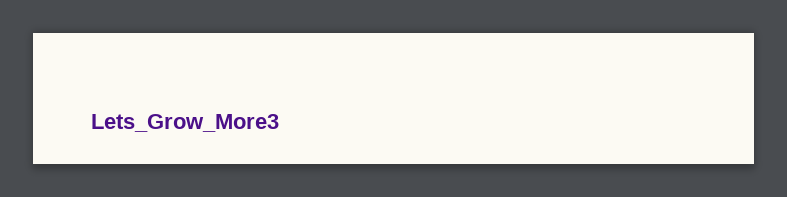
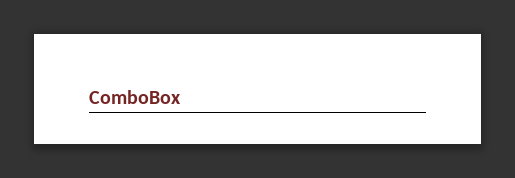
[91,114,279,132] Lets_Grow_More3 -> [89,90,181,104] ComboBox

